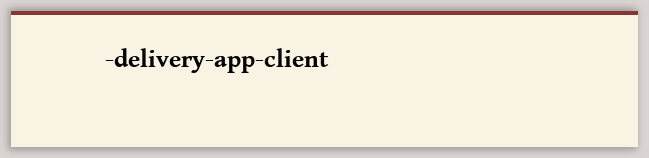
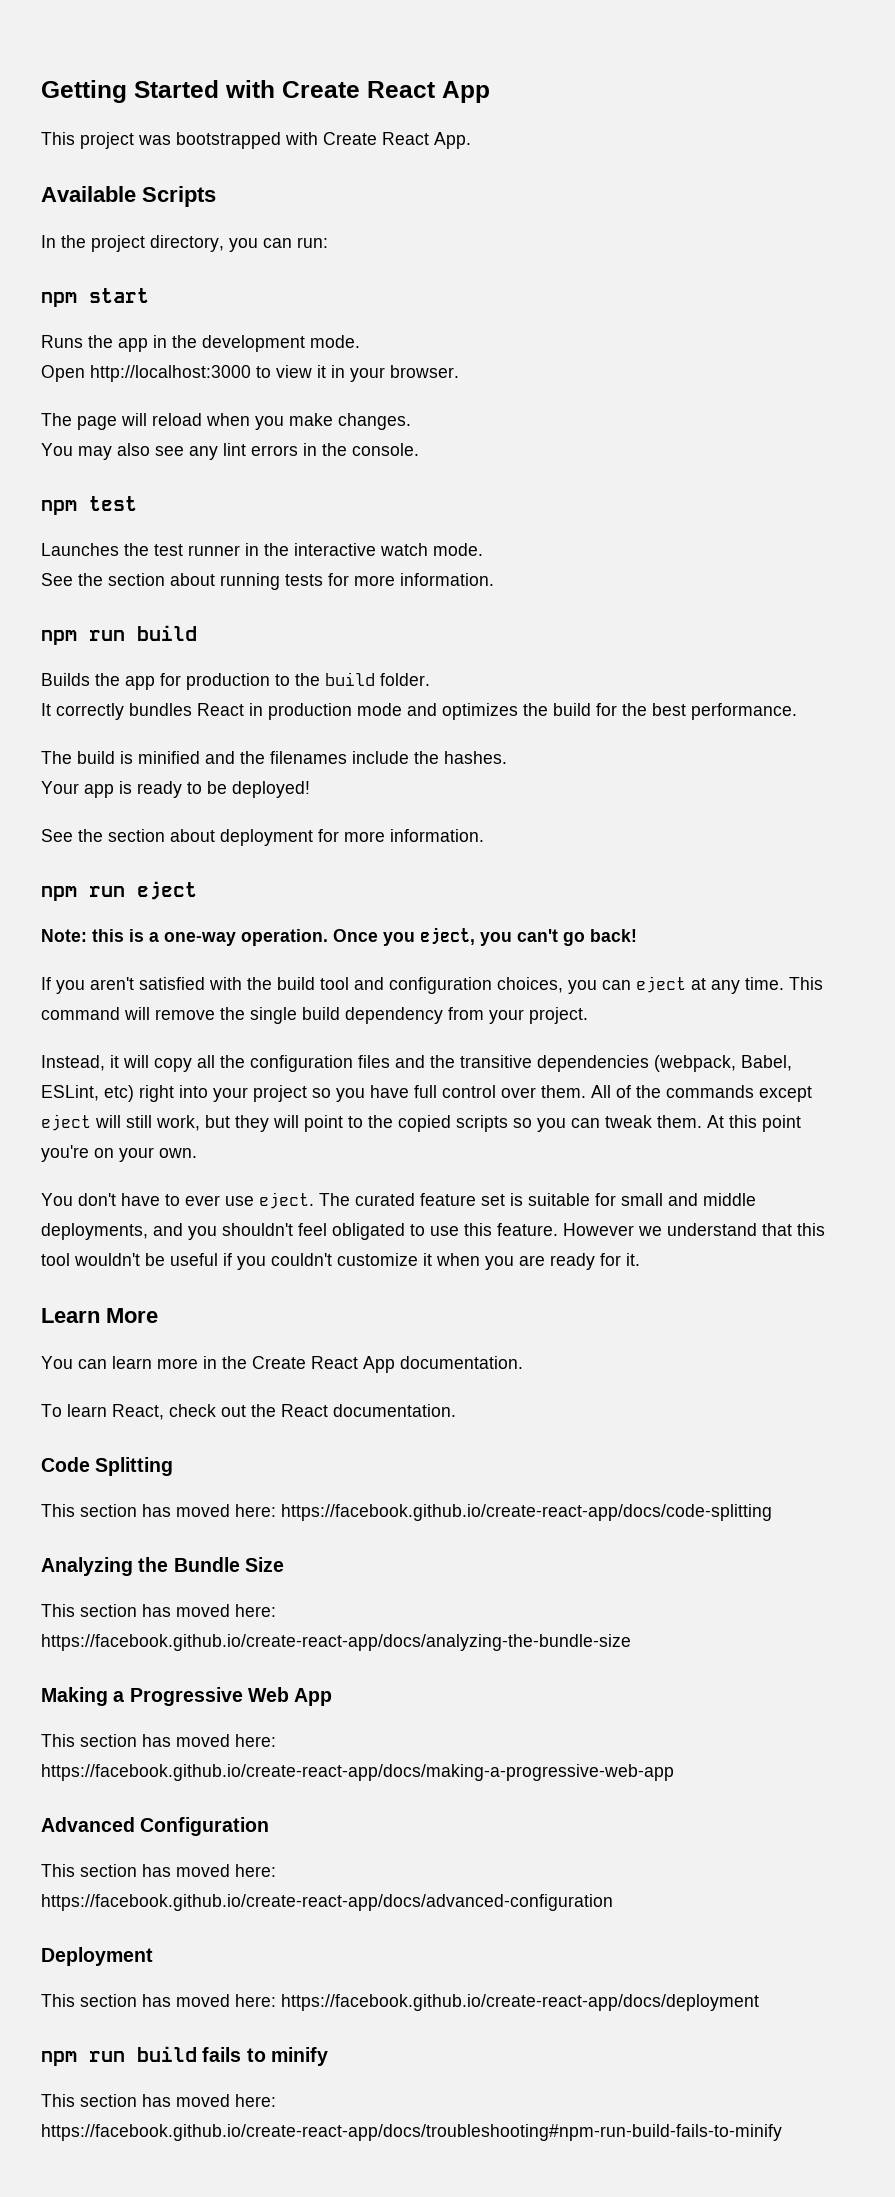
[105,48,329,73] -delivery-app-client -> [41,80,490,103] [41,132,471,149] [41,186,216,207] [41,235,328,252] [41,288,149,307] [41,335,360,352] [41,365,459,382] [41,413,411,430] [41,443,419,460] [41,496,137,515] [41,543,483,556] [41,573,494,590] [41,625,197,645] [41,672,430,690] [41,703,797,720] [41,751,507,764] [41,781,310,798] [41,829,484,846] [41,881,197,901] [41,927,637,946] [41,976,823,994] [41,1007,588,1024] [41,1055,792,1072] [41,1085,812,1102] [41,1114,801,1132] [41,1145,197,1162] [41,1192,756,1209] [41,1223,825,1240] [41,1253,640,1270] [41,1308,158,1323] [41,1356,523,1373] [41,1404,456,1420] [41,1457,174,1476] [41,1504,772,1521] [41,1557,284,1576] [41,1604,276,1617] [41,1634,631,1651] [41,1687,333,1706] [41,1734,276,1747] [41,1764,674,1781] [41,1817,270,1836] [41,1864,276,1877] [41,1894,613,1911] [41,1947,153,1966] [41,1994,759,2011] [41,2046,328,2066] [41,2094,276,2107] [41,2124,782,2141] Getting Started with Create React App // This project was bootstrapped with Create React App. // Available Scripts // In the project directory, you can run: // npm start // Runs the app in the development mode. // Open http://localhost:3000 to view it in your browser. // The page will reload when you make changes. // You may also see any lint errors in the console. // npm test // Launches the test runner in the interactive watch mode. // See the section about running tests for more information. // npm run build // Builds the app for production to the build folder. // It correctly bundles React in production mode and optimizes the build for the best performance. // The build is minified and the filenames include the hashes. // Your app is ready to be deployed! // See the section about deployment for more information. // npm run eject // Note: this is a one-way operation. Once you eject, you can't go back! // If you aren't satisfied with the build tool and configuration choices, you can eject at any time. This command will remove the single build dependency from your project. // Instead, it will copy all the configuration files and the transitive dependencies (webpack, Babel, ESLint, etc) right into your project so you have full control over them. All of the commands except eject will still work, but they will point to the copied scripts so you can tweak them. At this point you're on your own. // You don't have to ever use eject. The curated feature set is suitable for small and middle deployments, and you shouldn't feel obligated to use this feature. However we understand that this tool wouldn't be useful if you couldn't customize it when you are ready for it. // Learn More // You can learn more in the Create React App documentation. // To learn React, check out the React documentation. // Code Splitting // This section has moved here: https://facebook.github.io/create-react-app/docs/code-splitting // Analyzing the Bundle Size // This section has moved here: https://facebook.github.io/create-react-app/docs/analyzing-the-bundle-size // Making a Progressive Web App // This section has moved here: https://facebook.github.io/create-react-app/docs/making-a-progressive-web-app // Advanced Configuration // This section has moved here: https://facebook.github.io/create-react-app/docs/advanced-configuration // Deployment // This section has moved here: https://facebook.github.io/create-react-app/docs/deployment // npm run build fails to minify // This section has moved here: https://facebook.github.io/create-react-app/docs/troubleshooting#npm-run-build-fails-to-minify

